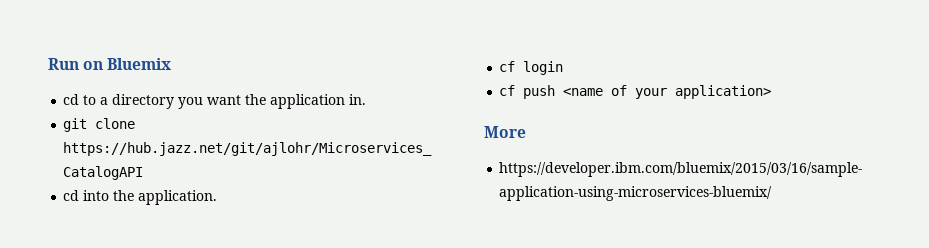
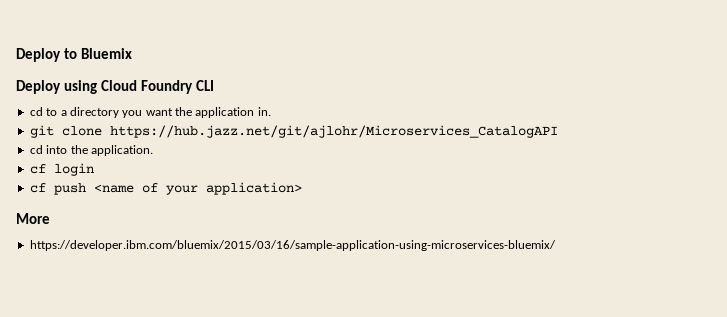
[48,58,104,70] Run on -> [16,48,77,62] Deploy to
(172, 64) none -> [16,80,214,94] // Deploy using Cloud Foundry CLI

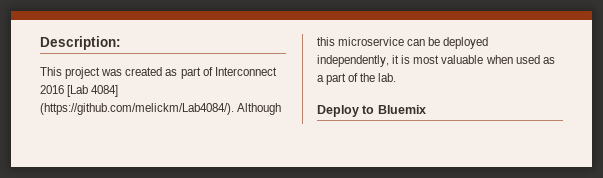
[16,48,132,62] [16,80,214,94] [29,107,271,118] [29,125,558,138] [29,145,153,156] [29,163,94,176] [29,182,302,195] [16,213,50,224] [29,240,556,251] Deploy to Bluemix // Deploy using Cloud Foundry CLI // cd to a directory you want the application in. // git clone https://hub.jazz.net/git/ajlohr/Microservices_CatalogAPI // cd into the application. // cf login // cf push <name of your application> // More // https://developer.ibm.com/bluemix/2015/03/16/sample-application-using-microservices-bluemix/ -> [40,36,121,50] [40,67,277,79] [40,85,119,97] [40,103,282,115] [317,37,489,49] [317,55,555,67] [317,73,397,85] [317,105,426,117] Description: // This project was created as part of Interconnect 2016 [Lab 4084] (https://github.com/melickm/Lab4084/). Although this microservice can be deployed independently, it is most valuable when used as a part of the lab. // Deploy to Bluemix

